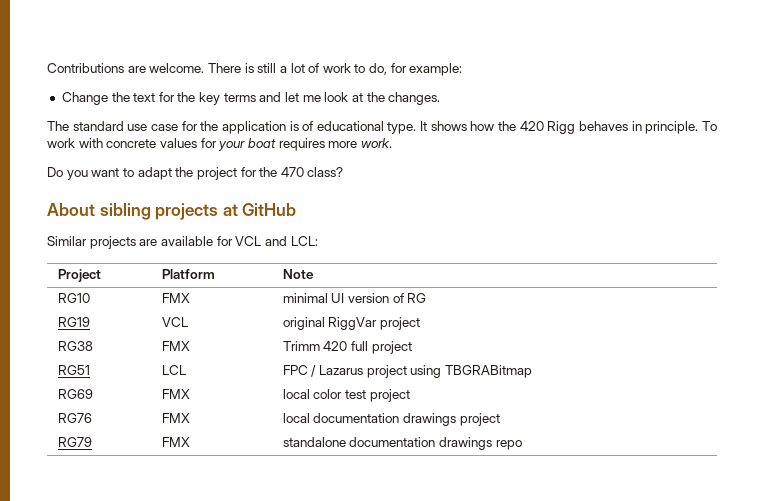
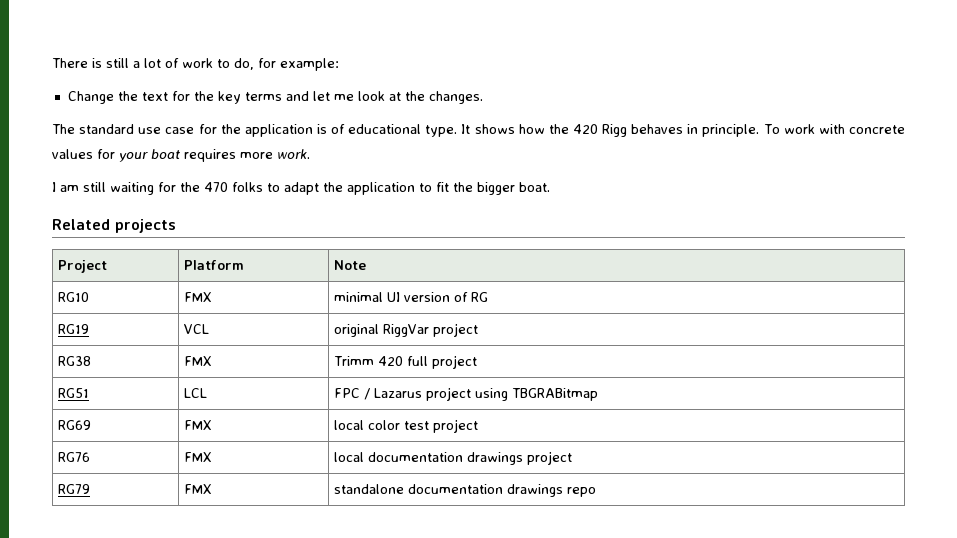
[47,63,205,73] Contributions are welcome. -> (52, 63) none
[47,167,344,180] [47,203,297,220] [47,236,318,249] Do you want to adapt the project for the 470 class? // About sibling projects at GitHub // Similar projects are available for VCL and LCL: -> [52,182,550,195] [52,219,176,233] I am still waiting for the 470 folks to adapt the application to fit the bigger boat. // Related projects

